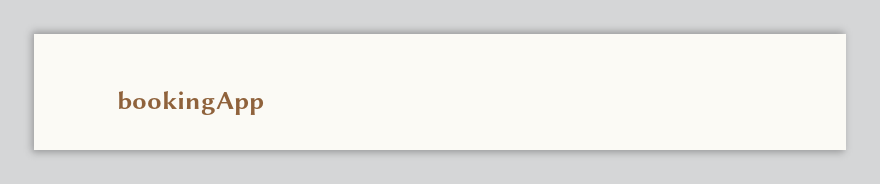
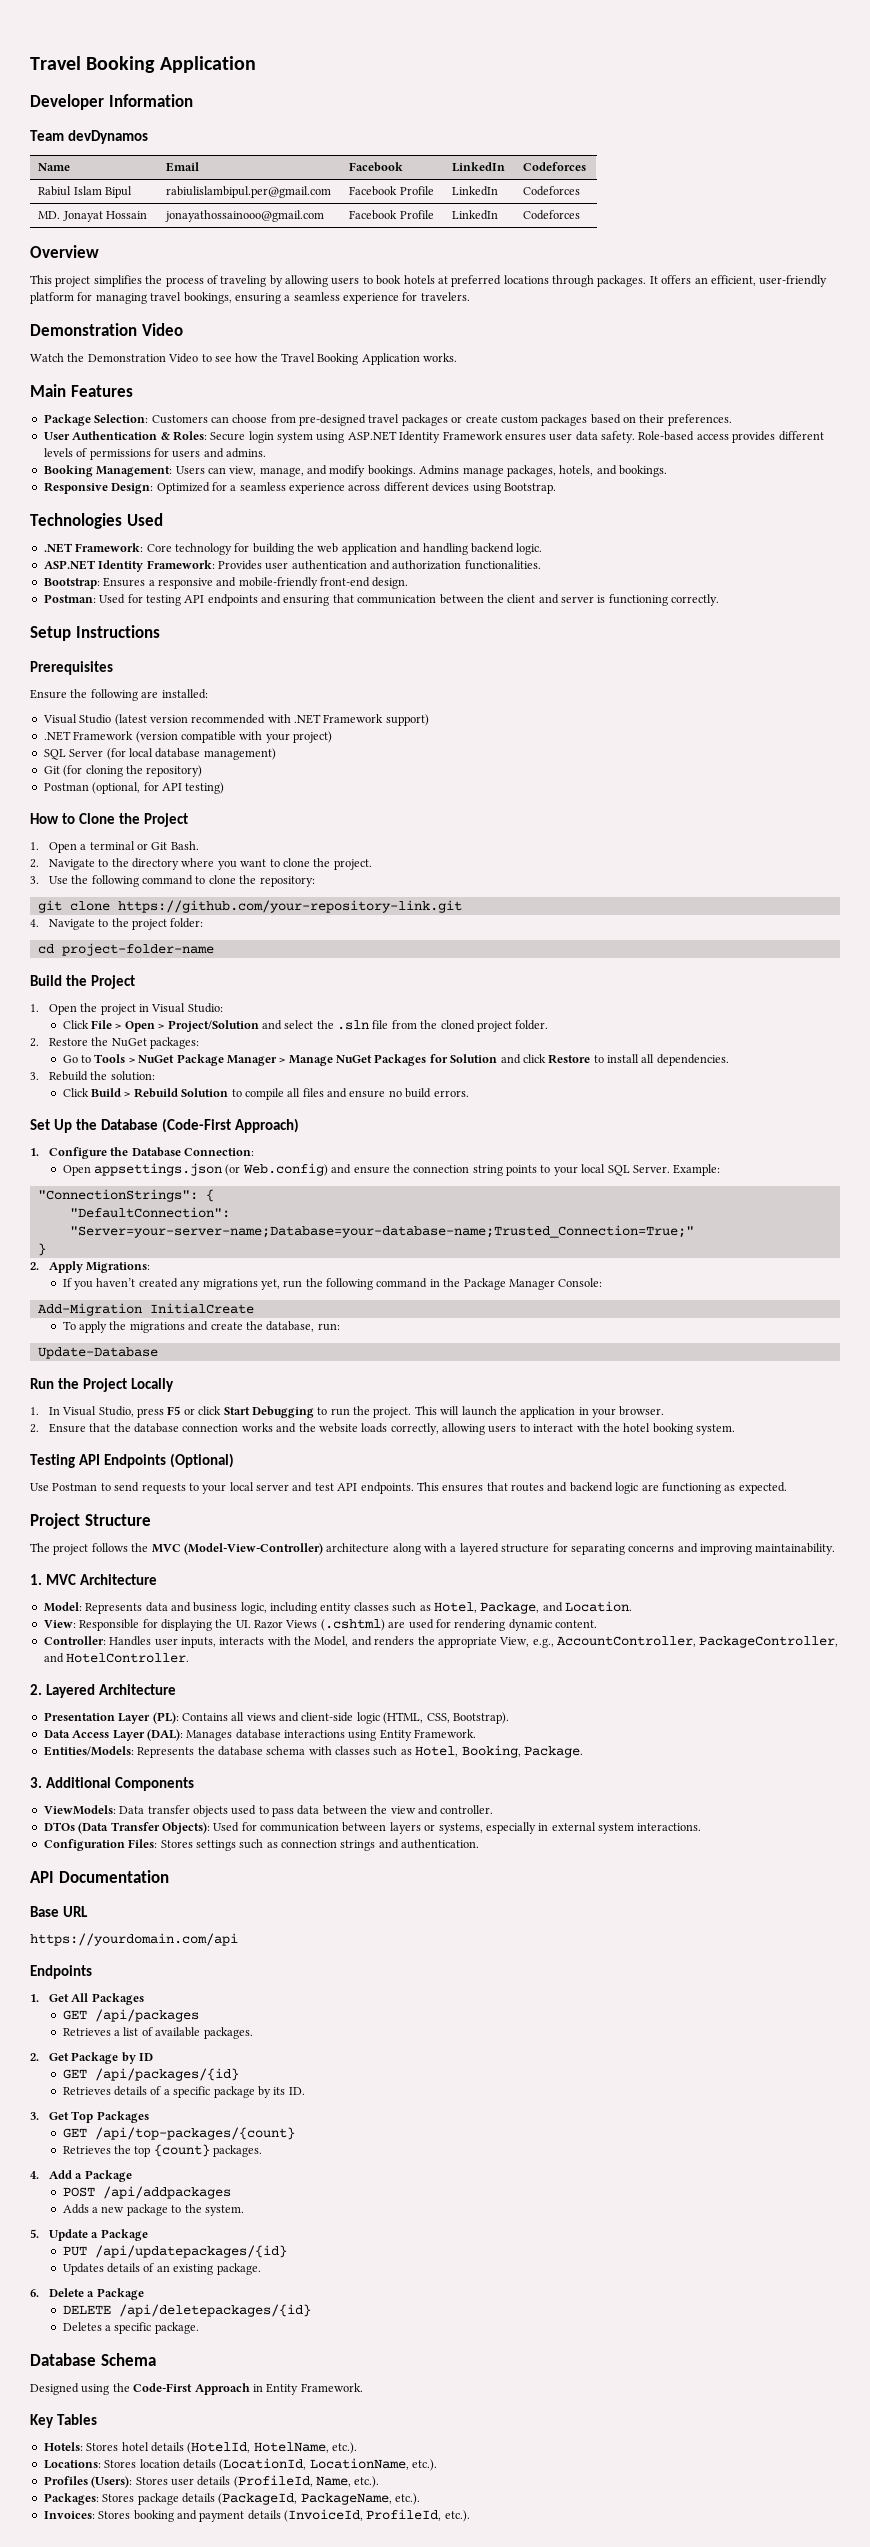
[117,91,264,115] bookingApp -> [30,56,256,73] [30,94,193,110] [30,130,148,144] [38,163,71,171] [166,162,200,172] [349,162,404,172] [452,162,506,172] [523,162,587,171] [38,186,133,198] [166,186,332,198] [349,186,434,196] [452,186,499,196] [523,186,581,196] [38,211,148,222] [165,210,325,222] [349,210,434,220] [452,210,499,220] [523,210,581,220] [30,245,99,258] [30,275,828,287] [30,292,470,304] [30,323,183,336] [30,353,458,365] [30,384,133,397] [43,414,732,426] [43,431,824,443] [43,448,266,460] [43,465,667,477] [43,482,556,494] [30,513,163,529] [43,543,543,555] [43,560,541,572] [43,577,409,589] [43,594,720,606] [30,625,160,641] [30,661,113,675] [30,689,208,701] [42,714,429,726] [43,731,332,743] [43,748,276,760] [43,765,203,777] [43,782,225,794] [30,813,188,827] [30,841,199,853] [30,858,372,870] [30,875,315,887] [37,900,462,913] [30,918,204,930] [37,943,214,956] [30,975,135,989] [30,1003,223,1015] [62,1020,549,1032] [30,1037,200,1049] [62,1054,729,1066] [30,1071,155,1081] [62,1088,469,1100] [30,1118,299,1133] [30,1147,255,1159] [62,1163,721,1176] [37,1189,214,1202] [69,1207,230,1218] [69,1225,694,1238] [37,1243,46,1256] [30,1261,151,1273] [62,1278,603,1290] [37,1303,254,1316] [62,1321,340,1333] [37,1347,158,1359] [30,1378,174,1392] [30,1406,665,1418] [30,1423,736,1435] [30,1453,234,1468] [30,1482,787,1494] [30,1513,151,1529] [30,1543,836,1555] [30,1574,157,1585] [43,1601,632,1614] [43,1619,597,1631] [43,1636,839,1648] [43,1653,190,1663] [30,1684,176,1698] [43,1712,509,1724] [43,1729,477,1741] [43,1745,583,1758] [30,1777,194,1791] [43,1805,494,1817] [43,1822,702,1834] [43,1839,480,1851] [30,1870,169,1883] [30,1906,88,1917] [30,1933,238,1946] [30,1965,92,1979] [30,1993,144,2005] [62,2009,199,2022] [62,2027,253,2039] [30,2052,154,2064] [62,2068,239,2081] [62,2086,305,2098] [30,2111,149,2123] [62,2127,295,2140] [62,2144,263,2157] [30,2170,132,2182] [62,2186,231,2199] [62,2204,244,2216] [30,2229,148,2241] [62,2245,287,2258] [62,2263,261,2275] [30,2288,144,2300] [62,2304,311,2317] [62,2322,199,2334] [30,2353,156,2366] [30,2383,363,2395] [30,2414,97,2428] [43,2442,357,2454] [43,2458,437,2471] [43,2475,380,2488] [43,2493,420,2505] [43,2509,470,2522] Travel Booking Application // Developer Information // Team devDynamos // Name | Email | Facebook | LinkedIn | Codeforces // Rabiul Islam Bipul | rabiulislambipul.per@gmail.com | Facebook Profile | LinkedIn | Codeforces // MD. Jonayat Hossain | jonayathossainooo@gmail.com | Facebook Profile | LinkedIn | Codeforces // Overview // This project simplifies the process of traveling by allowing users to book hotels at preferred locations through packages. It offers an efficient, user-friendly platform for managing travel bookings, ensuring a seamless experience for travelers. // Demonstration Video // Watch the Demonstration Video to see how the Travel Booking Application works. // Main Features // Package Selection: Customers can choose from pre-designed travel packages or create custom packages based on their preferences. // User Authentication & Roles: Secure login system using ASP.NET Identity Framework ensures user data safety. Role-based access provides different levels of permissions for users and admins. // Booking Management: Users can view, manage, and modify bookings. Admins manage packages, hotels, and bookings. // Responsive Design: Optimized for a seamless experience across different devices using Bootstrap. // Technologies Used // .NET Framework: Core technology for building the web application and handling backend logic. // ASP.NET Identity Framework: Provides user authentication and authorization functionalities. // Bootstrap: Ensures a responsive and mobile-friendly front-end design. // Postman: Used for testing API endpoints and ensuring that communication between the client and server is functioning correctly. // Setup Instructions // Prerequisites // Ensure the following are installed: // Visual Studio (latest version recommended with .NET Framework support) // .NET Framework (version compatible with your project) // SQL Server (for local database management) // Git (for cloning the repository) // Postman (optional, for API testing) // How to Clone the Project // 1. Open a terminal or Git Bash. // 2. Navigate to the directory where you want to clone the project. // 3. Use the following command to clone the repository: // git clone https://github.com/your-repository-link.git // 4. Navigate to the project folder: // cd project-folder-name // Build the Project // 1. Open the project in Visual Studio: // Click File > Open > Project/Solution and select the .sln file from the cloned project folder. // 2. Restore the NuGet packages: // Go to Tools > NuGet Package Manager > Manage NuGet Packages for Solution and click Restore to install all dependencies. // 3. Rebuild the solution: // Click Build > Rebuild Solution to compile all files and ensure no build errors. // Set Up the Database (Code-First Approach) // 1. Configure the Database Connection: // Open appsettings.json (or Web.config) and ensure the connection string points to your local SQL Server. Example: // "ConnectionStrings": { // "DefaultConnection": "Server=your-server-name;Database=your-database-name;Trusted_Connection=True;" // } // 2. Apply Migrations: // If you haven’t created any migrations yet, run the following command in the Package Manager Console: // Add-Migration InitialCreate // To apply the migrations and create the database, run: // Update-Database // Run the Project Locally // 1. In Visual Studio, press F5 or click Start Debugging to run the project. This will launch the application in your browser. // 2. Ensure that the database connection works and the website loads correctly, allowing users to interact with the hotel booking system. // Testing API Endpoints (Optional) // Use Postman to send requests to your local server and test API endpoints. This ensures that routes and backend logic are functioning as expected. // Project Structure // The project follows the MVC (Model-View-Controller) architecture along with a layered structure for separating concerns and improving maintainability. // 1. MVC Architecture // Model: Represents data and business logic, including entity classes such as Hotel, Package, and Location. // View: Responsible for displaying the UI. Razor Views (.cshtml) are used for rendering dynamic content. // Controller: Handles user inputs, interacts with the Model, and renders the appropriate View, e.g., AccountController, PackageController, and HotelController. // 2. Layered Architecture // Presentation Layer (PL): Contains all views and client-side logic (HTML, CSS, Bootstrap). // Data Access Layer (DAL): Manages database interactions using Entity Framework. // Entities/Models: Represents the database schema with classes such as Hotel, Booking, Package. // 3. Additional Components // ViewModels: Data transfer objects used to pass data between the view and controller. // DTOs (Data Transfer Objects): Used for communication between layers or systems, especially in external system interactions. // Configuration Files: Stores settings such as connection strings and authentication. // API Documentation // Base URL // https://yourdomain.com/api // Endpoints // 1. Get All Packages // GET /api/packages // Retrieves a list of available packages. // 2. Get Package by ID // GET /api/packages/{id} // Retrieves details of a specific package by its ID. // 3. Get Top Packages // GET /api/top-packages/{count} // Retrieves the top {count} packages. // 4. Add a Package // POST /api/addpackages // Adds a new package to the system. // 5. Update a Package // PUT /api/updatepackages/{id} // Updates details of an existing package. // 6. Delete a Package // DELETE /api/deletepackages/{id} // Deletes a specific package. // Database Schema // Designed using the Code-First Approach in Entity Framework. // Key Tables // Hotels: Stores hotel details (HotelId, HotelName, etc.). // Locations: Stores location details (LocationId, LocationName, etc.). // Profiles (Users): Stores user details (ProfileId, Name, etc.). // Packages: Stores package details (PackageId, PackageName, etc.). // Invoices: Stores booking and payment details (InvoiceId, ProfileId, etc.).

